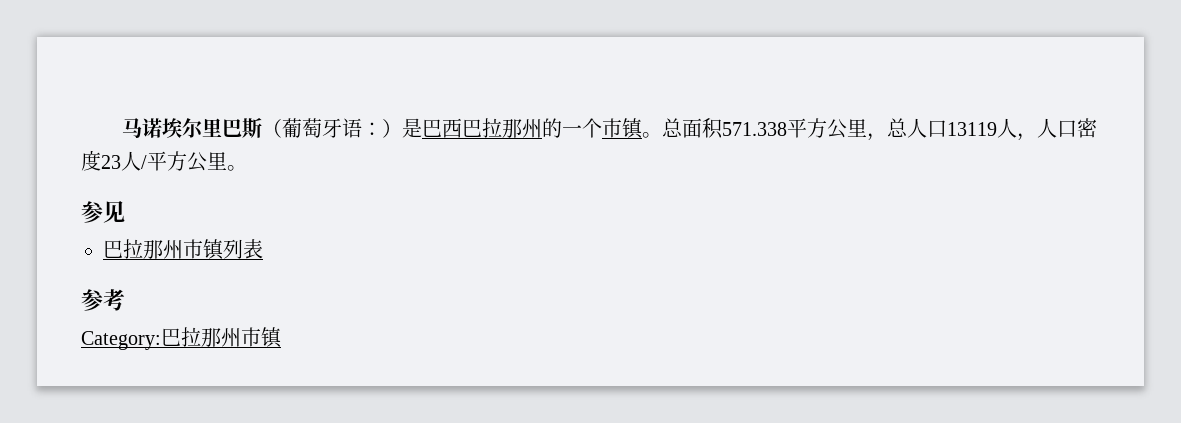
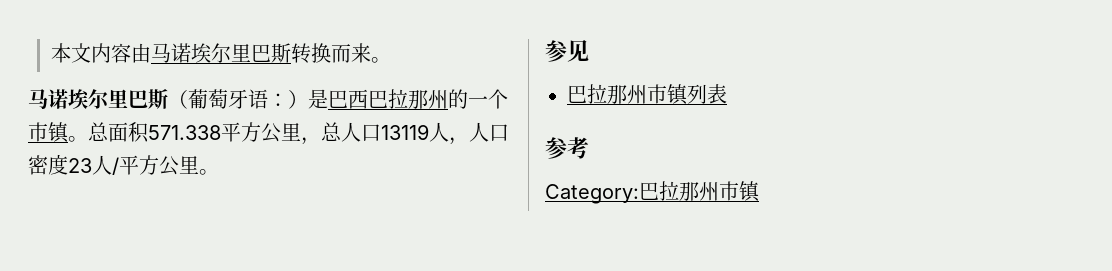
(122, 128) none -> [51,43,392,64] 本文内容由马诺埃尔里巴斯转换而来。 //

